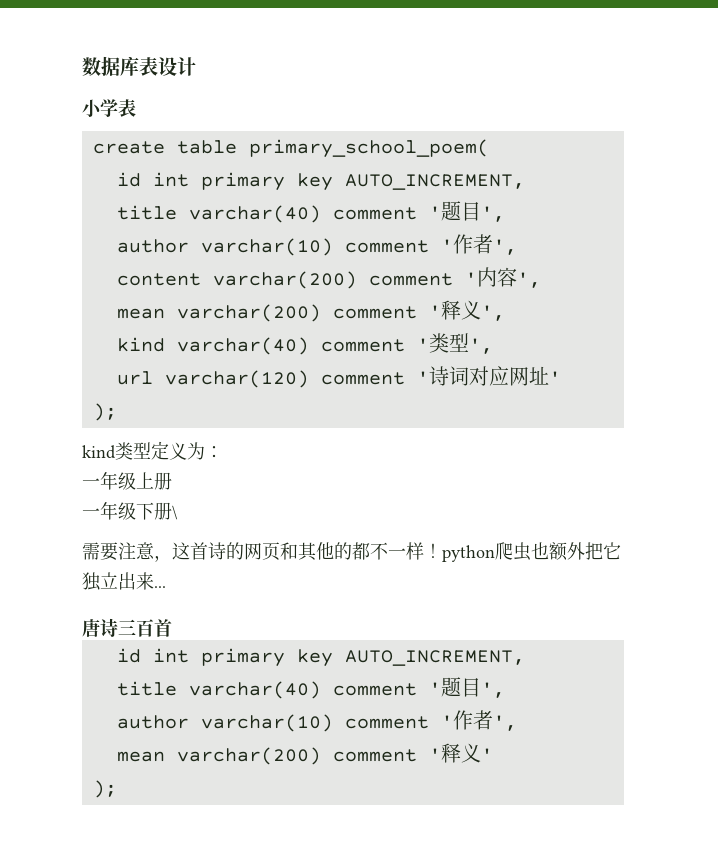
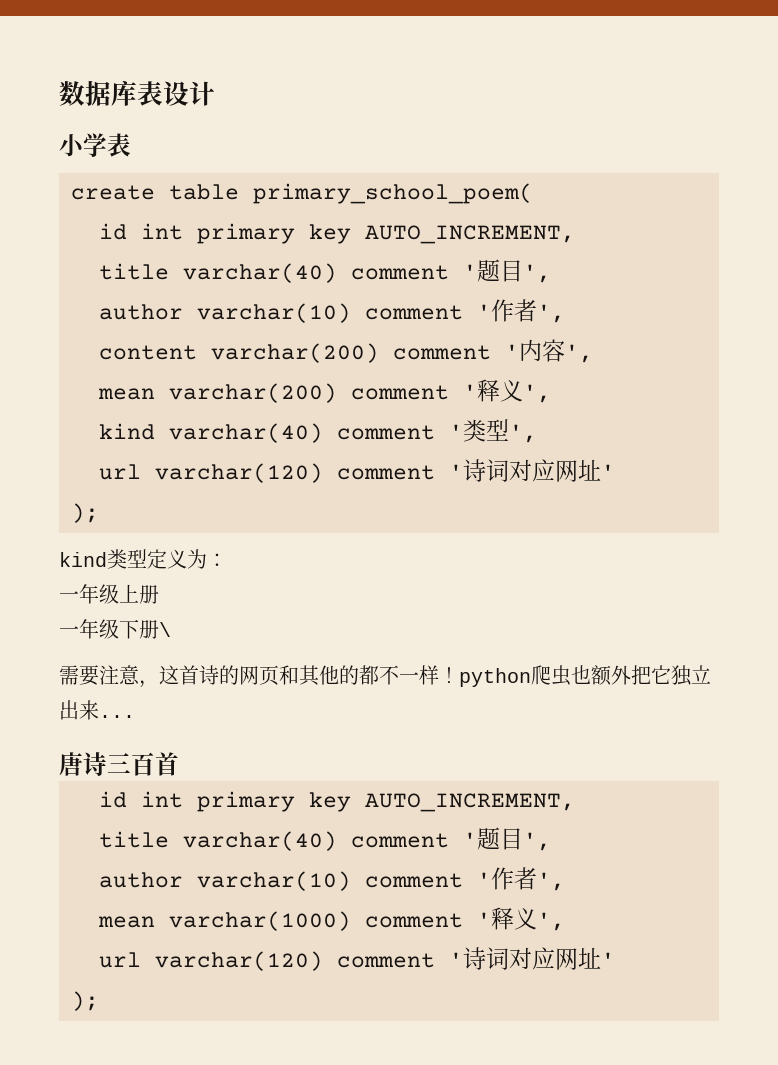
[176,743,481,765] varchar(200) comment '释义 -> [169,907,565,931] [99,947,601,971] varchar(1000) comment '释义', // url varchar(120) comment '诗词对应网址

